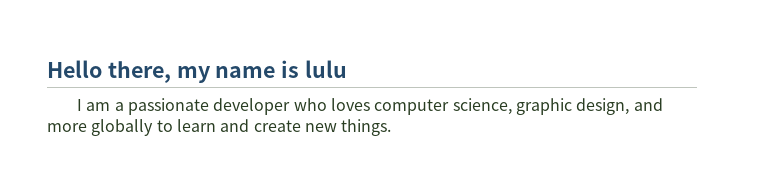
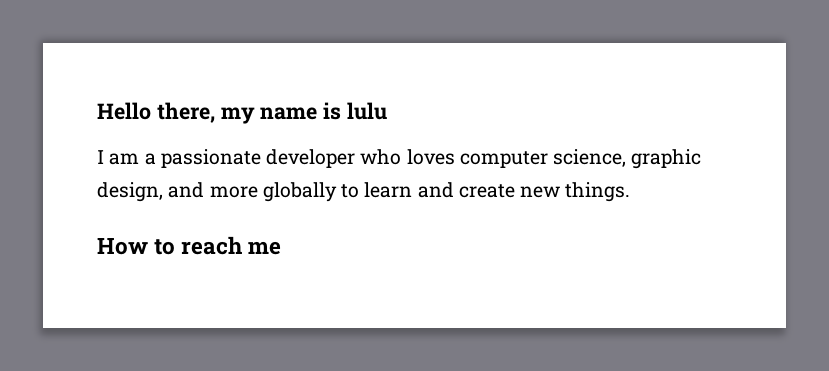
(392, 127) none -> [97,236,282,255] // How to reach me

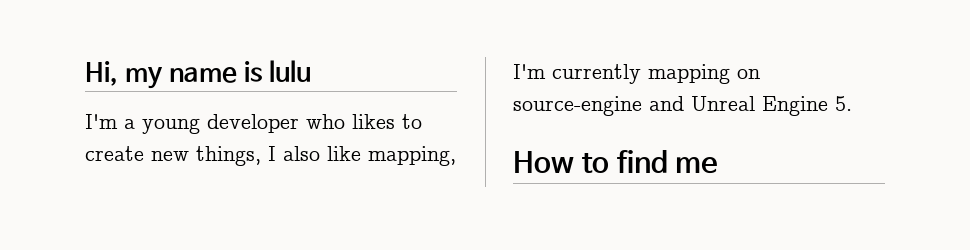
[97,102,215,123] Hello there, -> [85,61,118,86] Hi,
[97,149,702,169] [97,182,631,202] I am a passionate developer who loves computer science, graphic design, and more globally to learn and create new things. -> [85,114,422,134] [85,146,456,166] [513,64,760,84] [513,96,852,116] I'm a young developer who likes to create new things, I also like mapping, I'm currently mapping on source-engine and Unreal Engine 5.
[181,236,243,255] reach -> [616,150,668,173] find

